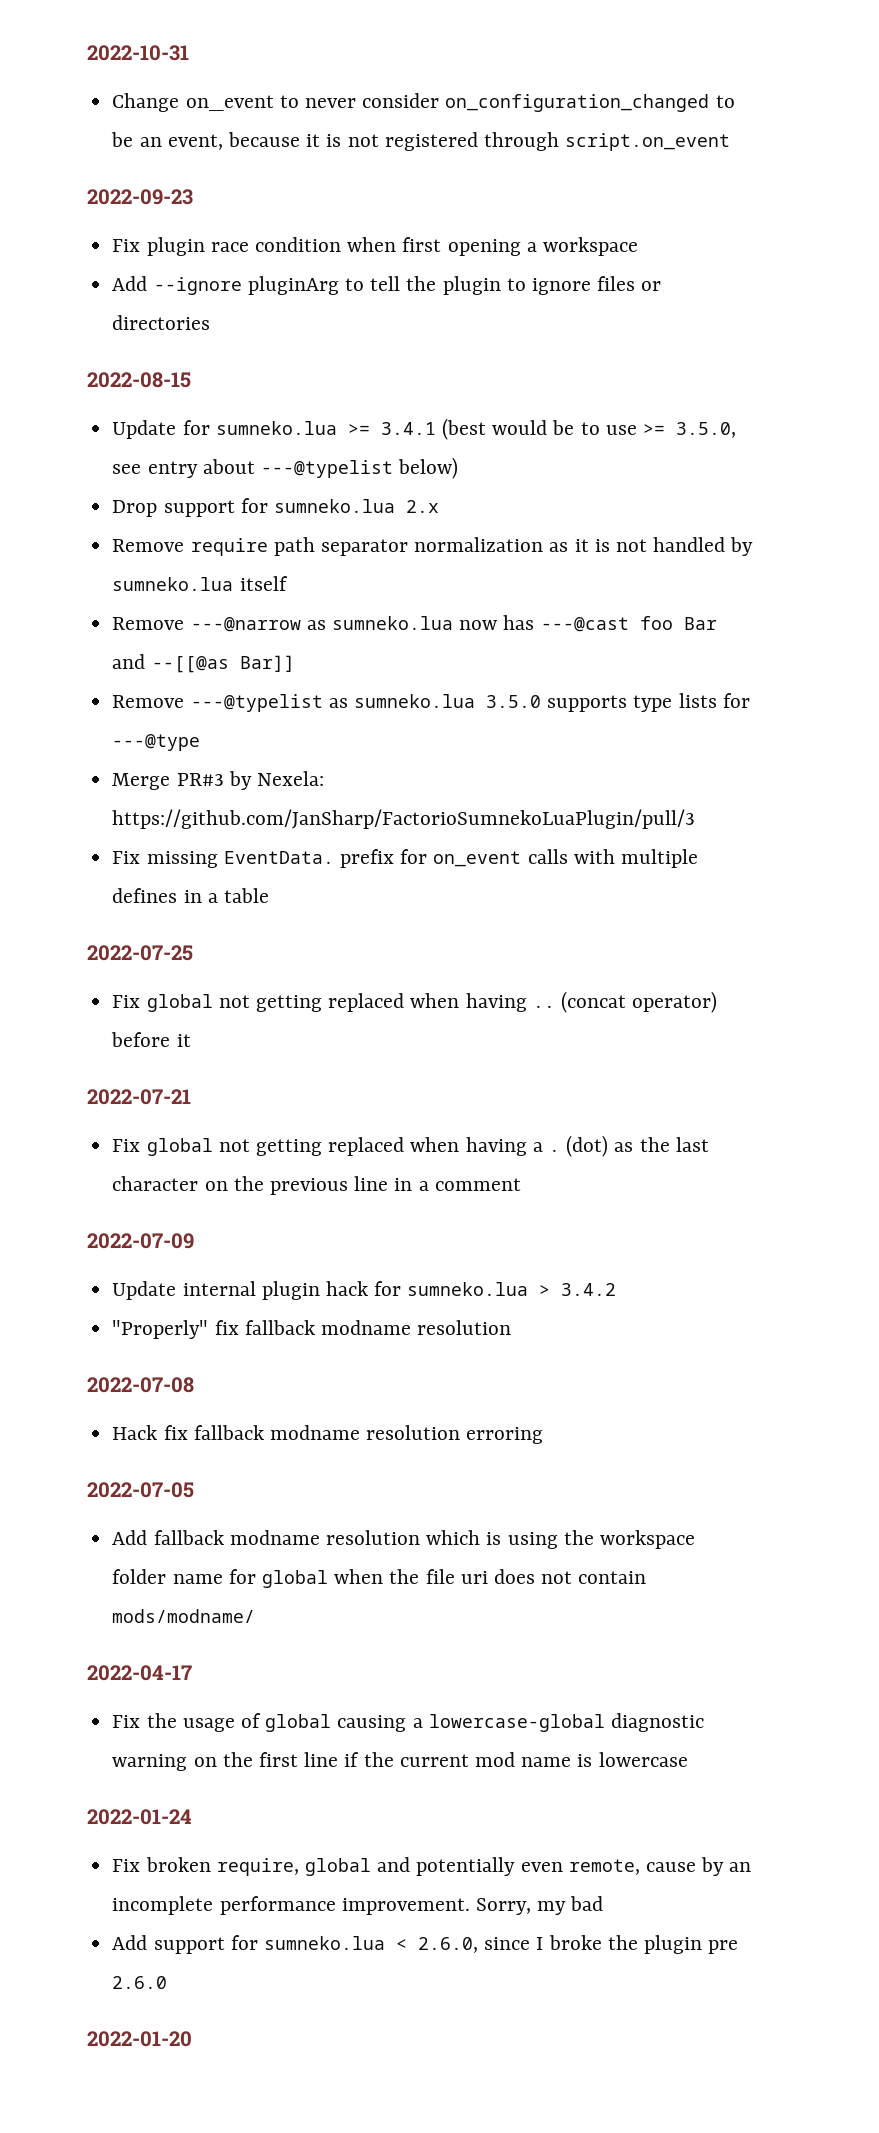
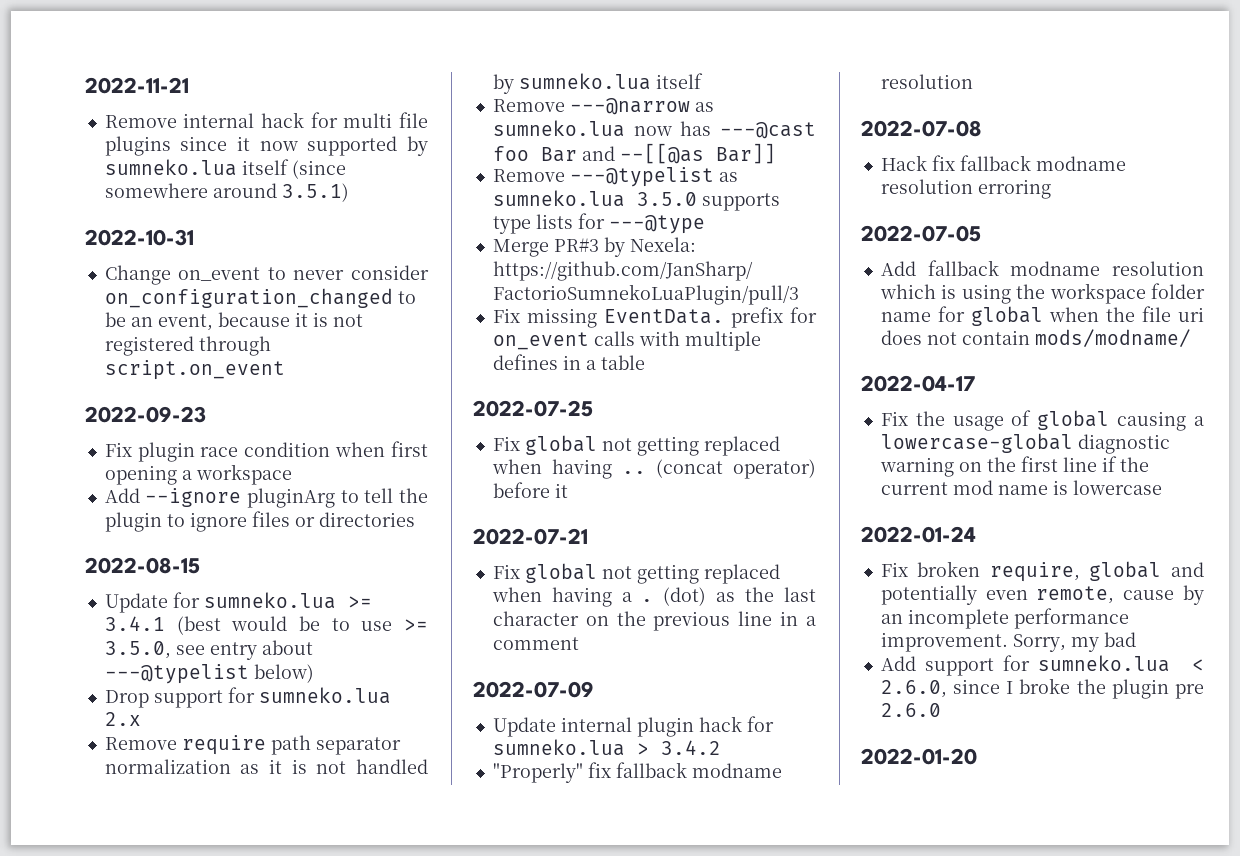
(87, 53) none -> [85,77,189,94] [104,112,428,128] [104,136,428,156] [104,159,346,179] [104,183,349,202] 2022-11-21 // Remove internal hack for multi file plugins since it now supported by sumneko.lua itself (since somewhere around 3.5.1) //

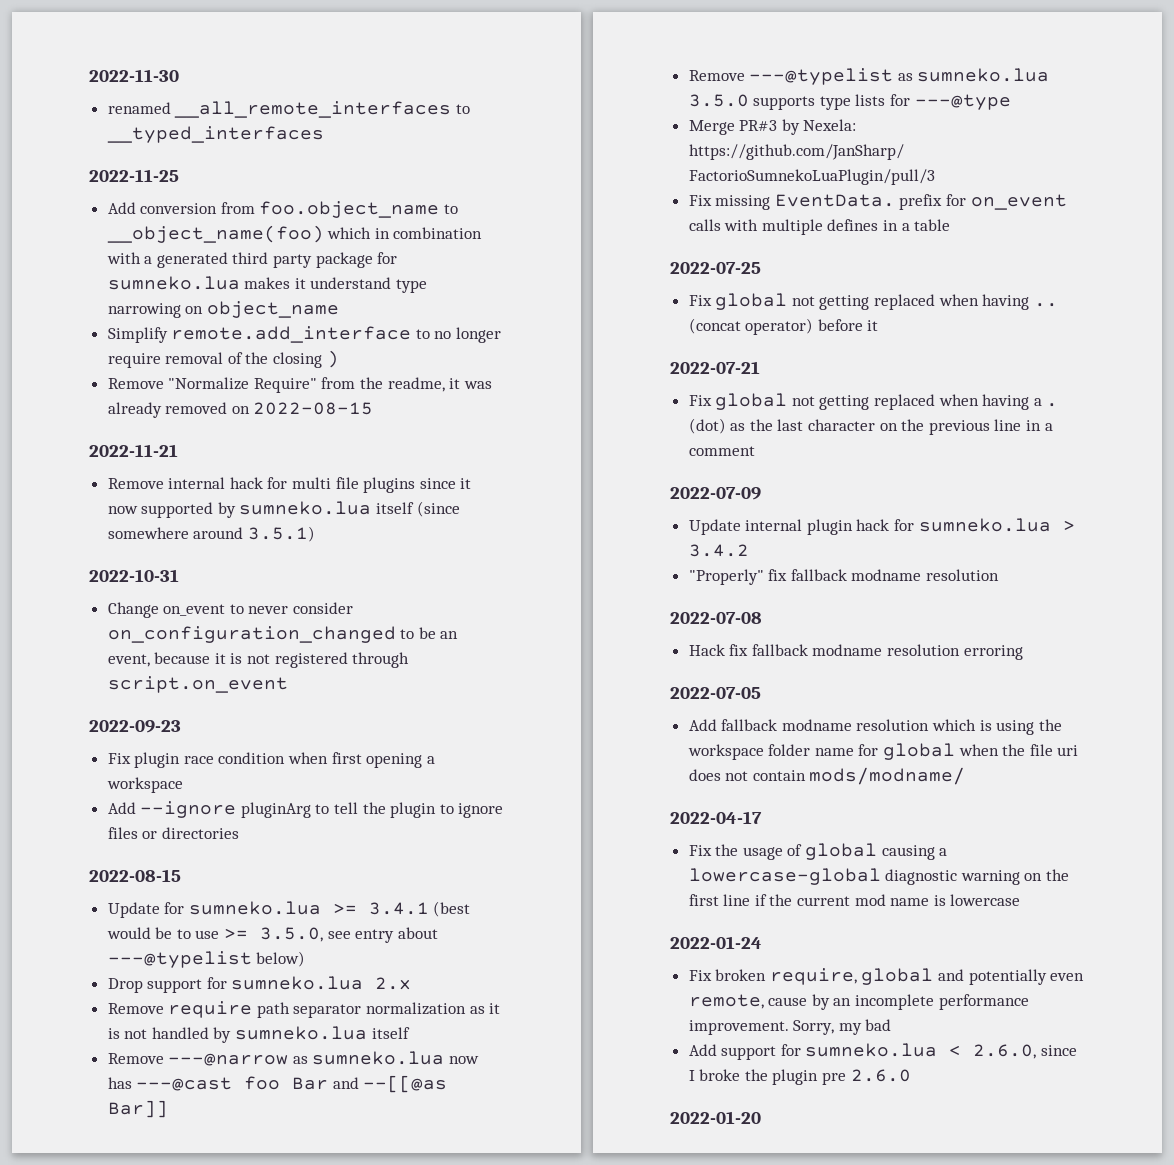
(85, 85) none -> [89,69,179,82] [107,101,470,118] [106,126,324,143] [89,169,179,182] [107,201,459,218] [106,225,483,243] [106,252,398,268] [107,276,428,293] [107,301,339,318] [107,326,502,343] [107,350,339,368] [107,377,492,393] [107,402,374,418] 2022-11-30 // renamed __all_remote_interfaces to __typed_interfaces // 2022-11-25 // Add conversion from foo.object_name to __object_name(foo) which in combination with a generated third party package for sumneko.lua makes it understand type narrowing on object_name // Simplify remote.add_interface to no longer require removal of the closing ) // Remove "Normalize Require" from the readme, it was already removed on 2022-08-15 //

